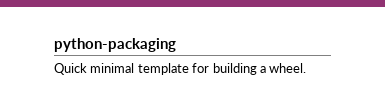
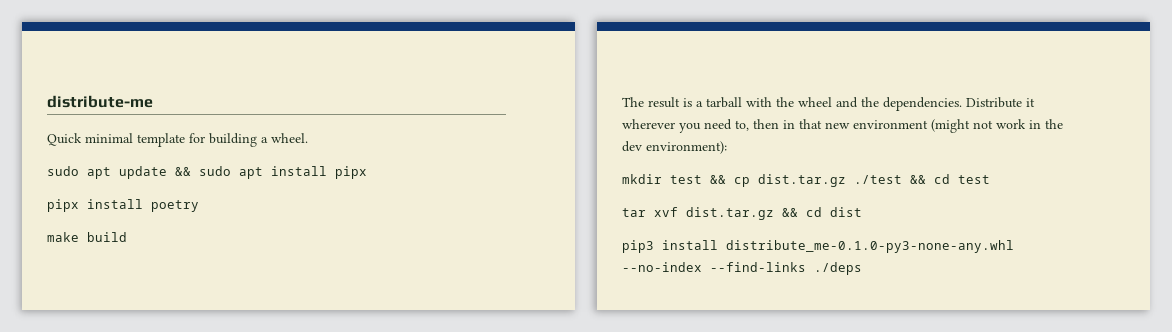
[54,38,176,52] python-packaging -> [47,95,153,108] distribute-me
(307, 68) none -> [47,166,367,179] [47,199,199,212] [47,232,127,242] [622,97,1035,111] [622,119,1063,133] [622,141,727,154] [622,174,990,187] [622,207,862,220] [622,240,1014,253] [622,262,862,275] // sudo apt update && sudo apt install pipx // pipx install poetry // make build // The result is a tarball with the wheel and the dependencies. Distribute it wherever you need to, then in that new environment (might not work in the dev environment): // mkdir test && cp dist.tar.gz ./test && cd test // tar xvf dist.tar.gz && cd dist // pip3 install distribute_me-0.1.0-py3-none-any.whl --no-index --find-links ./deps

